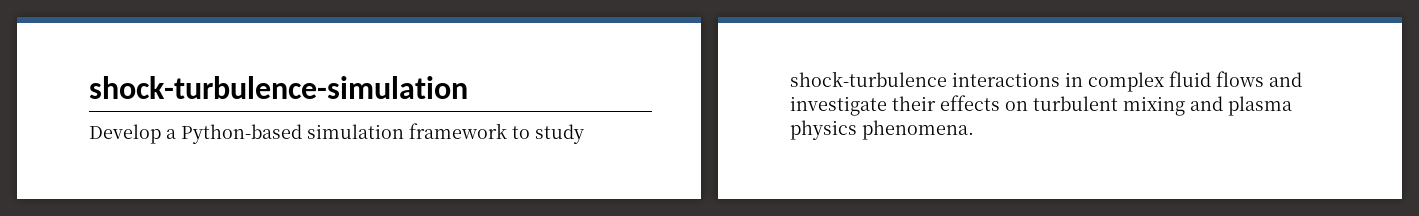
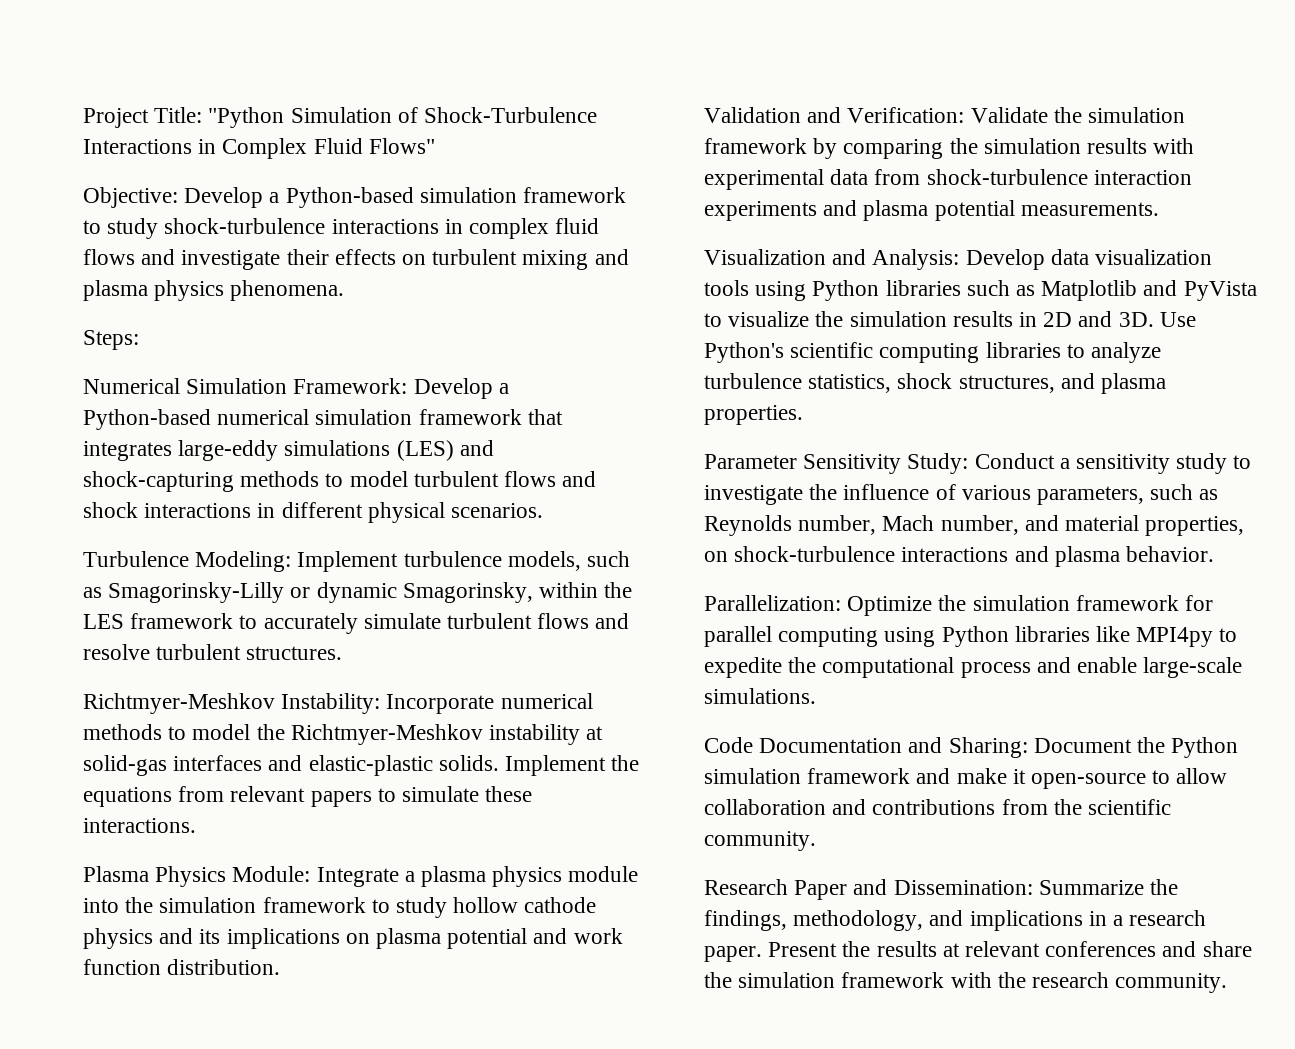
[89,76,468,99] shock-turbulence-simulation // -> [83,107,598,128] [83,138,435,159] [83,187,178,208] Project Title: "Python Simulation of Shock-Turbulence Interactions in Complex Fluid Flows" // Objective:
(974, 130) none -> [83,330,139,350] [83,378,509,399] [83,409,563,430] [83,440,494,461] [83,471,597,492] [83,502,544,523] [83,551,631,572] [83,582,633,603] [83,613,630,634] [83,644,343,660] [83,693,593,714] [83,724,604,745] [83,755,640,776] [83,786,533,807] [83,818,196,833] [83,866,639,887] [83,897,597,918] [83,928,623,949] [83,959,281,975] [704,107,1186,123] [704,138,1195,159] [704,169,1192,190] [704,200,1159,221] [704,249,1213,270] [704,280,1257,301] [704,311,1196,327] [704,342,1162,363] [704,373,1167,394] [704,405,803,425] [704,453,1252,474] [704,484,1219,505] [704,515,1245,536] [704,546,1215,567] [704,595,1214,616] [704,626,1238,647] [704,657,1243,678] [704,688,816,704] [704,737,1239,758] [704,768,1228,789] [704,799,1172,815] [704,831,816,851] [704,879,1179,900] [704,910,1207,931] [704,941,1252,962] [704,972,1228,993] // Steps: // Numerical Simulation Framework: Develop a Python-based numerical simulation framework that integrates large-eddy simulations (LES) and shock-capturing methods to model turbulent flows and shock interactions in different physical scenarios. // Turbulence Modeling: Implement turbulence models, such as Smagorinsky-Lilly or dynamic Smagorinsky, within the LES framework to accurately simulate turbulent flows and resolve turbulent structures. // Richtmyer-Meshkov Instability: Incorporate numerical methods to model the Richtmyer-Meshkov instability at solid-gas interfaces and elastic-plastic solids. Implement the equations from relevant papers to simulate these interactions. // Plasma Physics Module: Integrate a plasma physics module into the simulation framework to study hollow cathode physics and its implications on plasma potential and work function distribution. // Validation and Verification: Validate the simulation framework by comparing the simulation results with experimental data from shock-turbulence interaction experiments and plasma potential measurements. // Visualization and Analysis: Develop data visualization tools using Python libraries such as Matplotlib and PyVista to visualize the simulation results in 2D and 3D. Use Python's scientific computing libraries to analyze turbulence statistics, shock structures, and plasma properties. // Parameter Sensitivity Study: Conduct a sensitivity study to investigate the influence of various parameters, such as Reynolds number, Mach number, and material properties, on shock-turbulence interactions and plasma behavior. // Parallelization: Optimize the simulation framework for parallel computing using Python libraries like MPI4py to expedite the computational process and enable large-scale simulations. // Code Documentation and Sharing: Document the Python simulation framework and make it open-source to allow collaboration and contributions from the scientific community. // Research Paper and Dissemination: Summarize the findings, methodology, and implications in a research paper. Present the results at relevant conferences and share the simulation framework with the research community.

